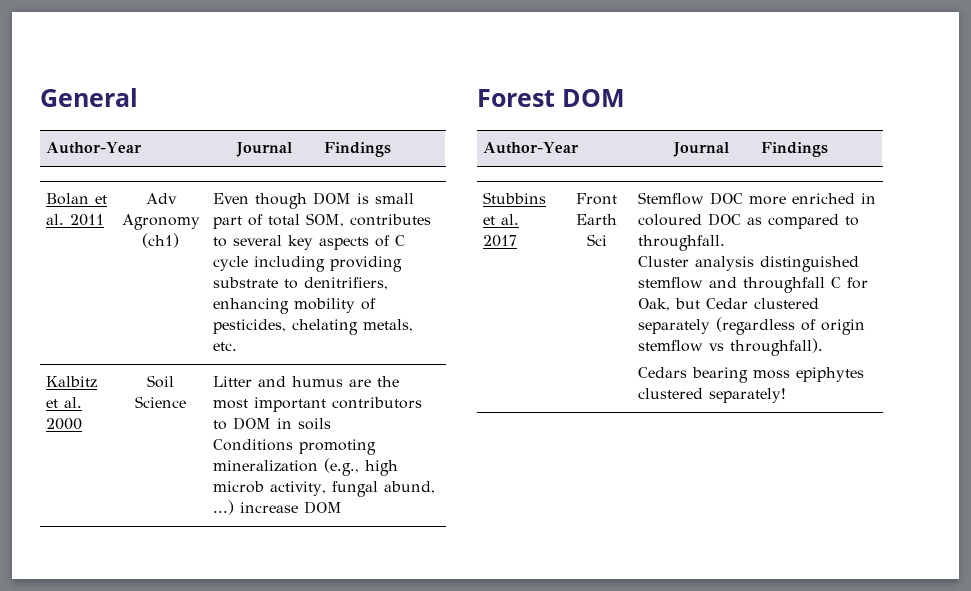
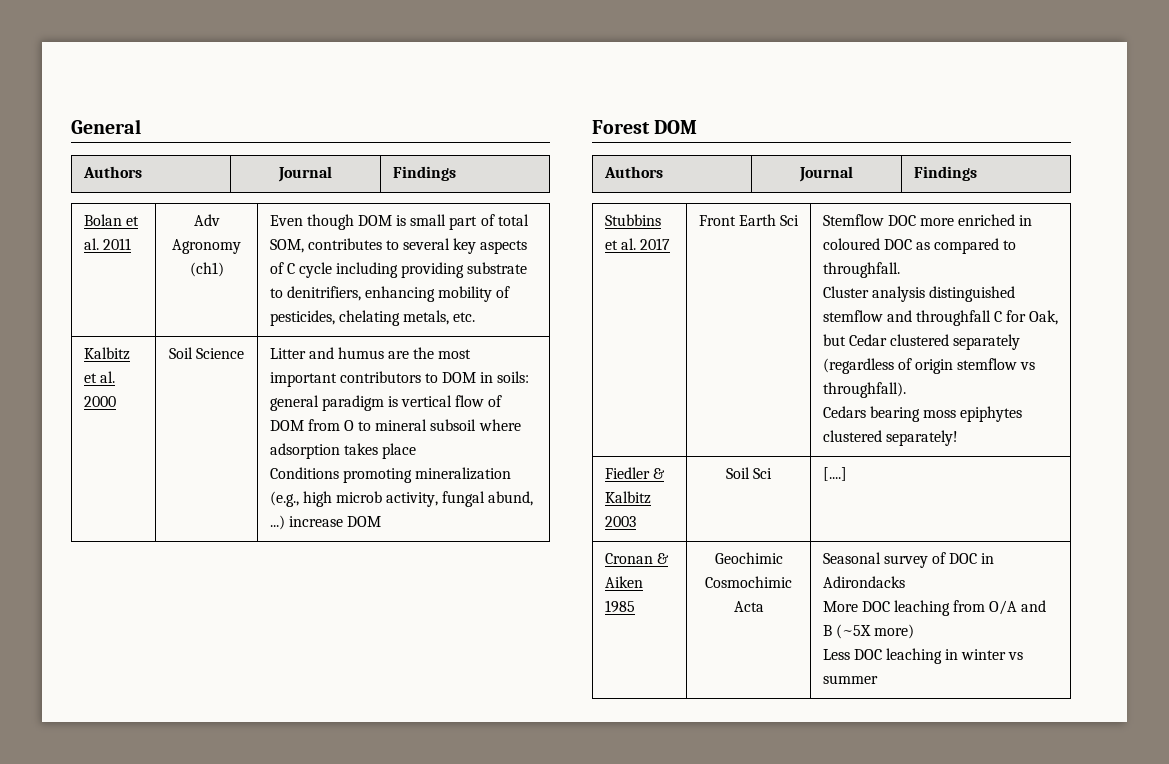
[46,142,143,154] Author-Year -> [82,166,142,178] Authors
[298,418,332,430] soils -> [497,371,530,383] [269,395,503,411] [269,419,521,431] [269,443,416,459] soils: general paradigm is vertical flow of DOM from O to mineral subsoil where adsorption takes place
[483,142,580,154] Author-Year -> [603,166,663,178] Authors
(787, 395) none -> [604,467,665,479] [604,491,651,504] [604,516,636,527] [725,467,773,479] [822,467,847,481] [604,553,669,564] [604,576,643,588] [604,600,635,613] [714,552,783,564] [705,576,792,588] [733,601,764,612] [822,552,995,568] [822,576,905,588] [822,600,1047,616] [822,624,914,639] [822,648,1024,664] [822,675,878,684] // Fiedler & Kalbitz 2003 | Soil Sci | [....] // Cronan & Aiken 1985 | Geochimic Cosmochimic Acta | Seasonal survey of DOC in Adirondacks // More DOC leaching from O/A and B (~5X more) // Less DOC leaching in winter vs summer

